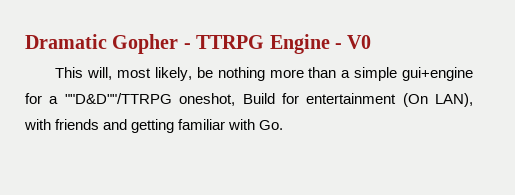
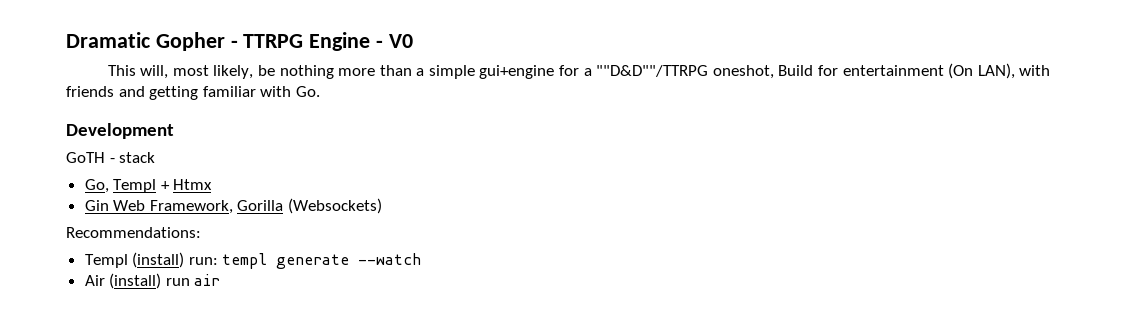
(284, 125) none -> [66,123,174,139] [66,152,156,163] [84,179,213,193] [84,198,383,214] [66,227,201,238] [84,252,422,269] [84,273,221,289] // Development // GoTH - stack // Go, Templ + Htmx // Gin Web Framework, Gorilla (Websockets) // Recommendations: // Templ (install) run: templ generate --watch // Air (install) run air

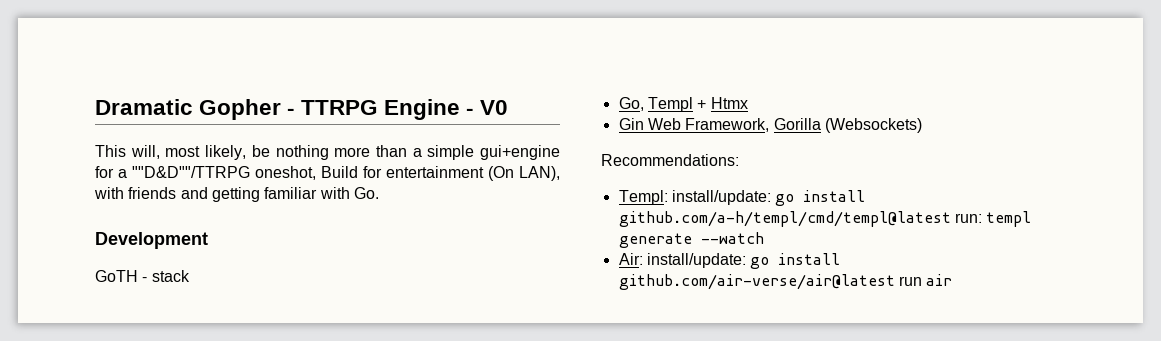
[84,252,185,268] Templ (install) -> [618,190,866,206] [618,211,951,227] Templ: install/update: go install github.com/a-h/templ/cmd/templ@latest
[84,273,162,289] Air (install) -> [618,253,841,269] [618,274,895,290] Air: install/update: go install github.com/air-verse/air@latest

